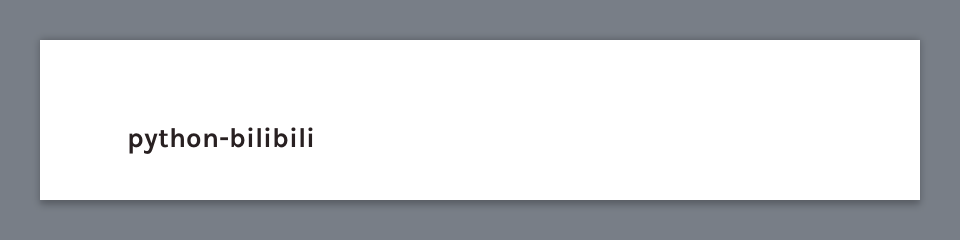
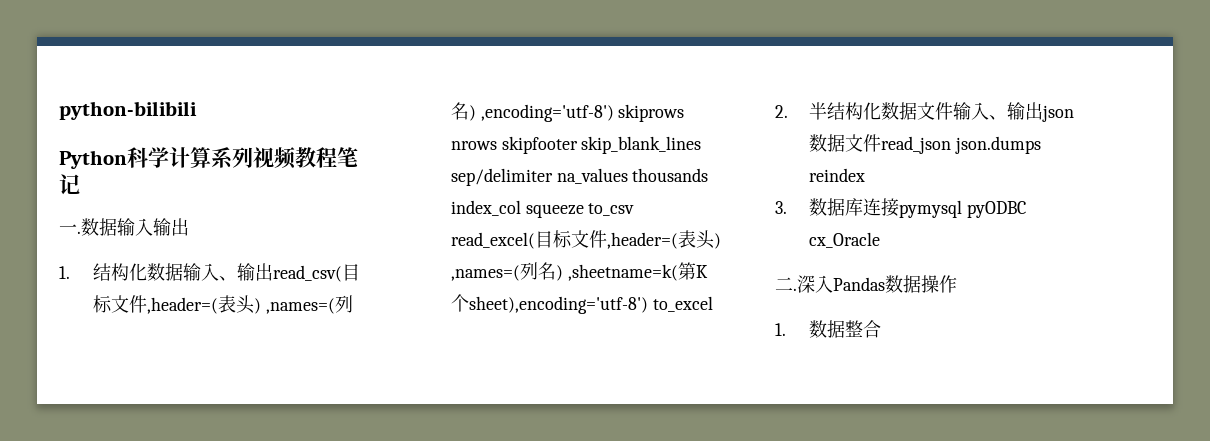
(315, 140) none -> [59,147,358,169] [59,174,80,195] [59,218,189,236] [59,263,360,282] [92,295,353,314] [450,102,685,122] [450,136,702,154] [450,168,709,186] [450,200,635,218] [450,230,721,249] [450,262,708,281] [450,294,713,314] [775,102,1074,122] [808,134,1041,154] [808,168,865,182] [775,198,1026,218] [808,232,880,248] [775,275,957,293] [775,320,881,338] // Python科学计算系列视频教程笔记 // 一.数据输入输出 // 1.结构化数据输入、输出read_csv(目标文件,header=(表头) ,names=(列名) ,encoding='utf-8') skiprows nrows skipfooter skip_blank_lines sep/delimiter na_values thousands index_col squeeze to_csv read_excel(目标文件,header=(表头) ,names=(列名) ,sheetname=k(第K个sheet),encoding='utf-8') to_excel // 2.半结构化数据文件输入、输出json数据文件read_json json.dumps reindex // 3.数据库连接pymysql pyODBC cx_Oracle // 二.深入Pandas数据操作 // 1.数据整合

